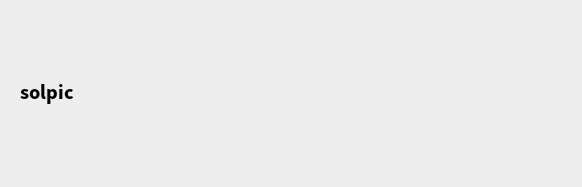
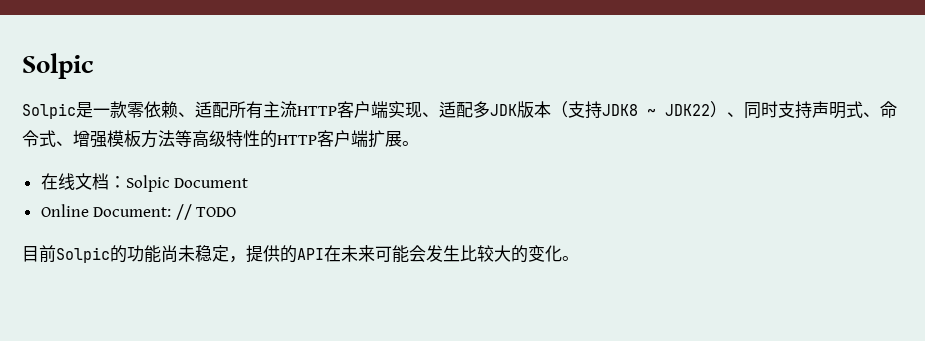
[20,84,74,104] solpic -> [22,53,93,79] [22,101,897,119] [22,130,419,148] [40,173,249,192] [40,204,237,220] [22,245,579,263] Solpic // Solpic是一款零依赖、适配所有主流HTTP客户端实现、适配多JDK版本（支持JDK8 ~ JDK22）、同时支持声明式、命令式、增强模板方法等高级特性的HTTP客户端扩展。 // 在线文档：Solpic Document // Online Document: // TODO // 目前Solpic的功能尚未稳定，提供的API在未来可能会发生比较大的变化。

